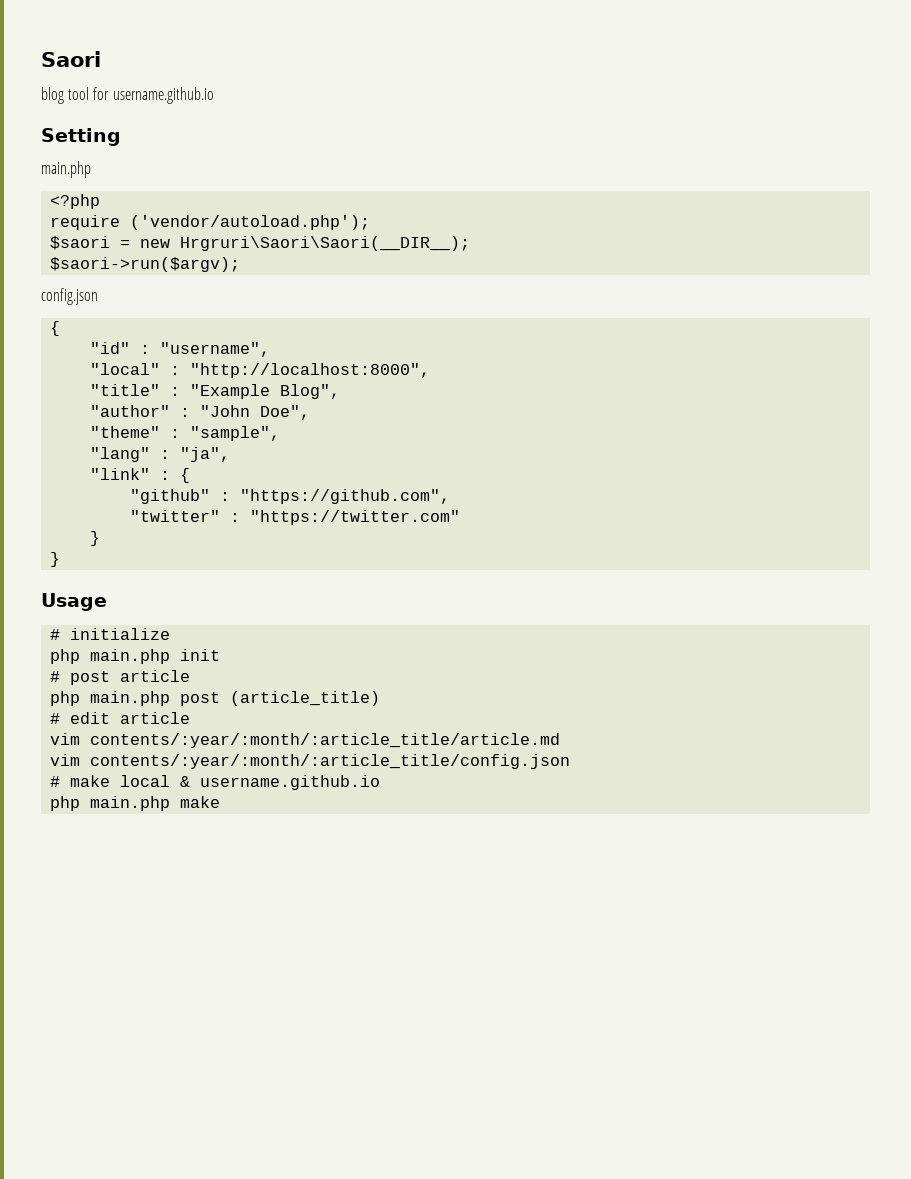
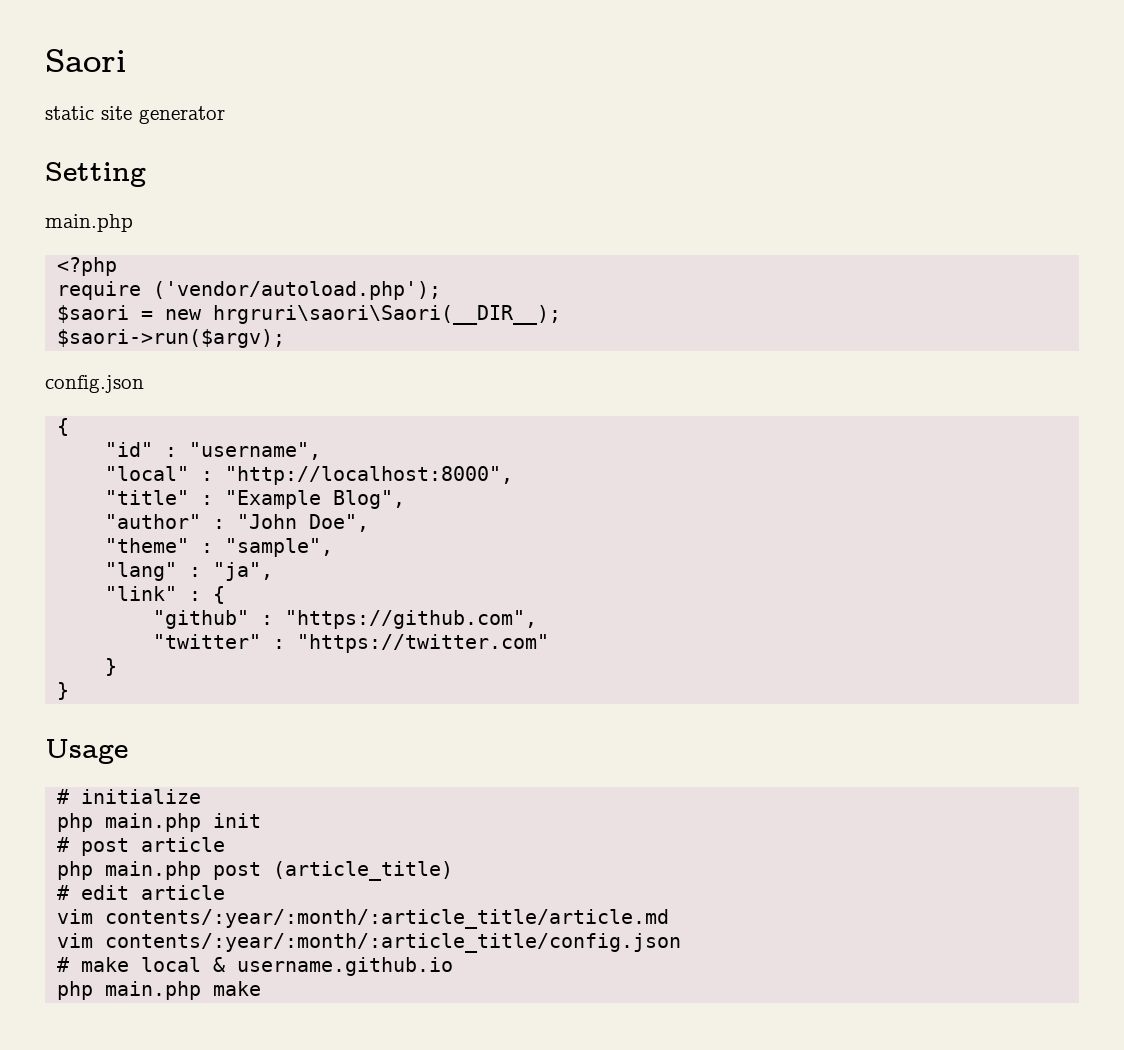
[41,87,214,104] blog tool for username.github.io -> [45,106,225,124] static site generator
[180,236,471,251] Hrgruri\Saori\Saori(__DIR__); -> [213,305,562,325] hrgruri\saori\Saori(__DIR__);

